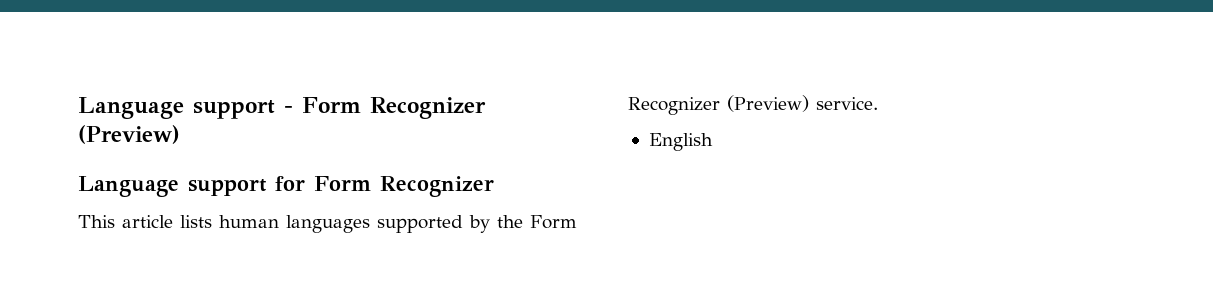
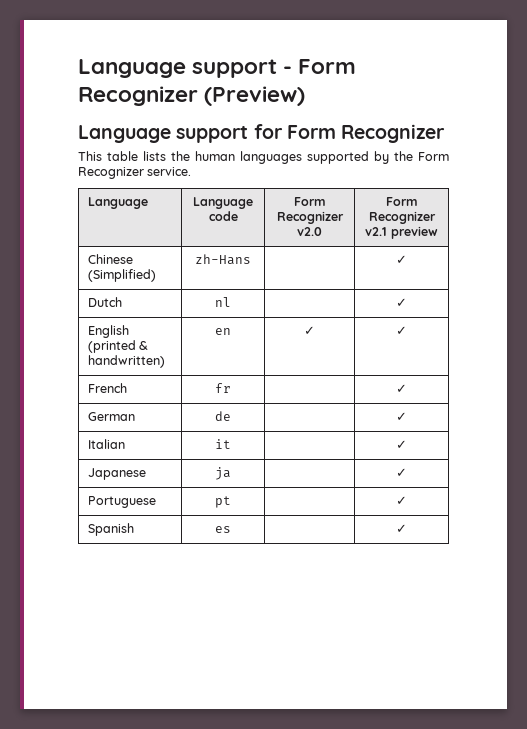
[122,215,212,228] article lists -> [107,151,190,161] table lists the
[727,95,809,112] (Preview) -> (144, 173) none
[648,133,713,151] // English -> [87,197,148,209] [193,197,253,209] [208,211,238,221] [293,197,326,206] [276,211,344,224] [297,227,322,236] [385,197,418,206] [368,211,436,224] [365,226,438,239] [87,254,133,264] [87,269,156,282] [195,254,251,265] [396,255,407,264] [87,297,122,307] [215,297,231,307] [396,298,407,307] [87,325,129,338] [87,340,149,353] [87,355,165,368] [215,328,231,335] [304,326,315,335] [396,326,407,335] [87,383,127,393] [215,383,231,393] [396,384,407,393] [87,412,135,421] [215,411,231,421] [396,412,407,421] [87,439,125,449] [215,439,231,449] [396,440,407,449] [87,468,146,480] [215,467,231,480] [396,468,407,477] [87,496,156,508] [215,496,231,508] [396,496,407,505] [87,523,134,536] [215,526,231,533] [396,524,407,533] // Language | Language code | Form Recognizer v2.0 | Form Recognizer v2.1 preview // Chinese (Simplified) | zh-Hans | | ✓ // Dutch | nl | | ✓ // English (printed & handwritten) | en | ✓ | ✓ // French | fr | | ✓ // German | de | | ✓ // Italian | it | | ✓ // Japanese | ja | | ✓ // Portuguese | pt | | ✓ // Spanish | es | | ✓

